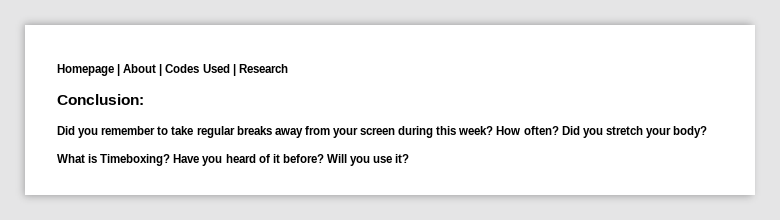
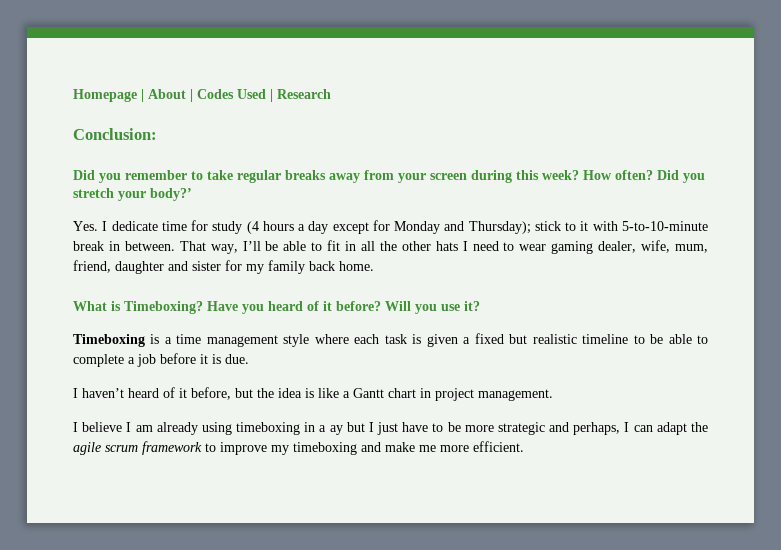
[673,126,708,138] body? -> [150,188,192,201] [73,220,708,234] [73,240,709,254] [73,260,374,274] body?’ // Yes. I dedicate time for study (4 hours a day except for Monday and Thursday); stick to it with 5-to-10-minute break in between. That way, I’ll be able to fit in all the other hats I need to wear gaming dealer, wife, mum, friend, daughter and sister for my family back home.
(410, 158) none -> [73,333,708,347] [73,353,249,367] [73,387,553,401] [73,422,708,435] [73,441,524,455] // Timeboxing is a time management style where each task is given a fixed but realistic timeline to be able to complete a job before it is due. // I haven’t heard of it before, but the idea is like a Gantt chart in project management. // I believe I am already using timeboxing in a ay but I just have to be more strategic and perhaps, I can adapt the agile scrum framework to improve my timeboxing and make me more efficient.

